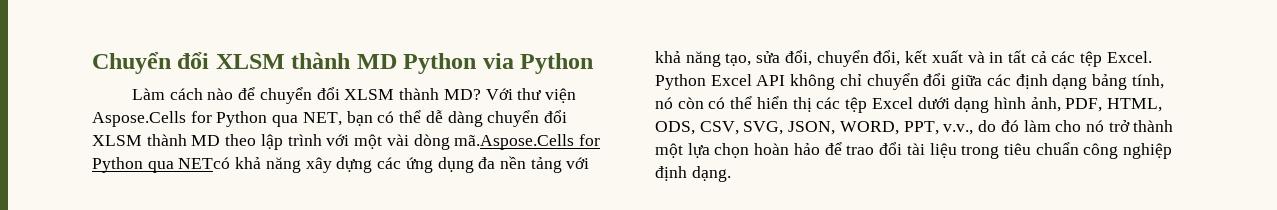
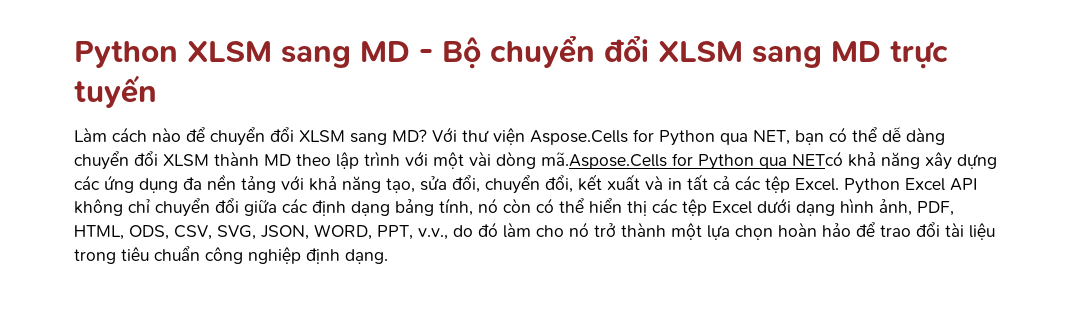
[92,52,594,74] Chuyển đổi XLSM thành MD Python via Python -> [74,36,948,69] [74,75,157,108] Python XLSM sang MD - Bộ chuyển đổi XLSM sang MD trực tuyến
[399,88,440,100] thành -> [350,133,387,145] sang

